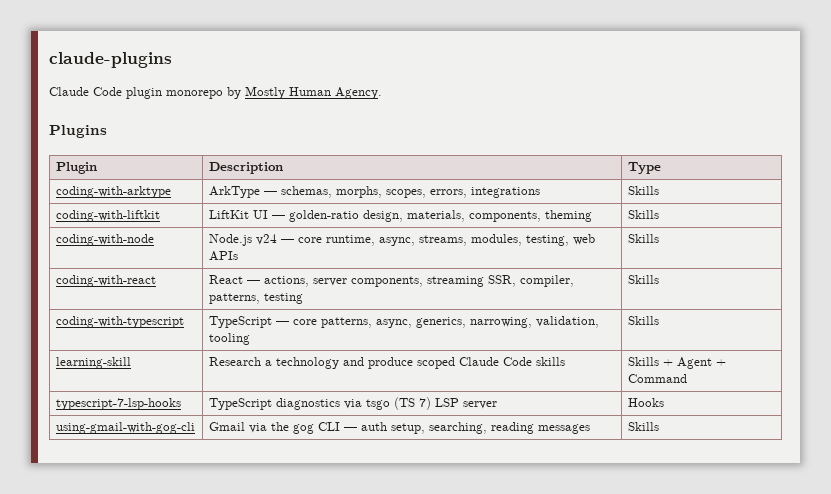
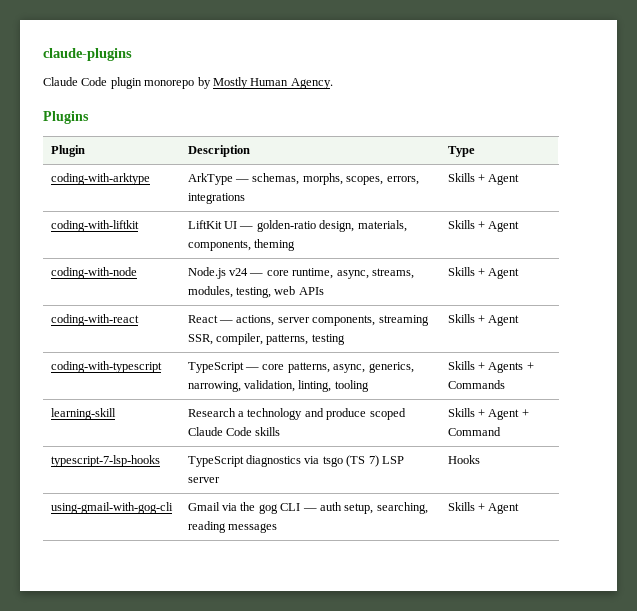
(659, 190) none -> [478,174,520,185] + Agent
(659, 214) none -> [478,221,520,232] + Agent
(659, 238) none -> [478,268,520,279] + Agent
(659, 279) none -> [478,315,520,326] + Agent
(599, 322) none -> [298,380,332,392] linting,
(659, 320) none -> [478,362,534,373] [447,380,505,389] + Agents + Commands
(659, 426) none -> [478,503,520,514] + Agent

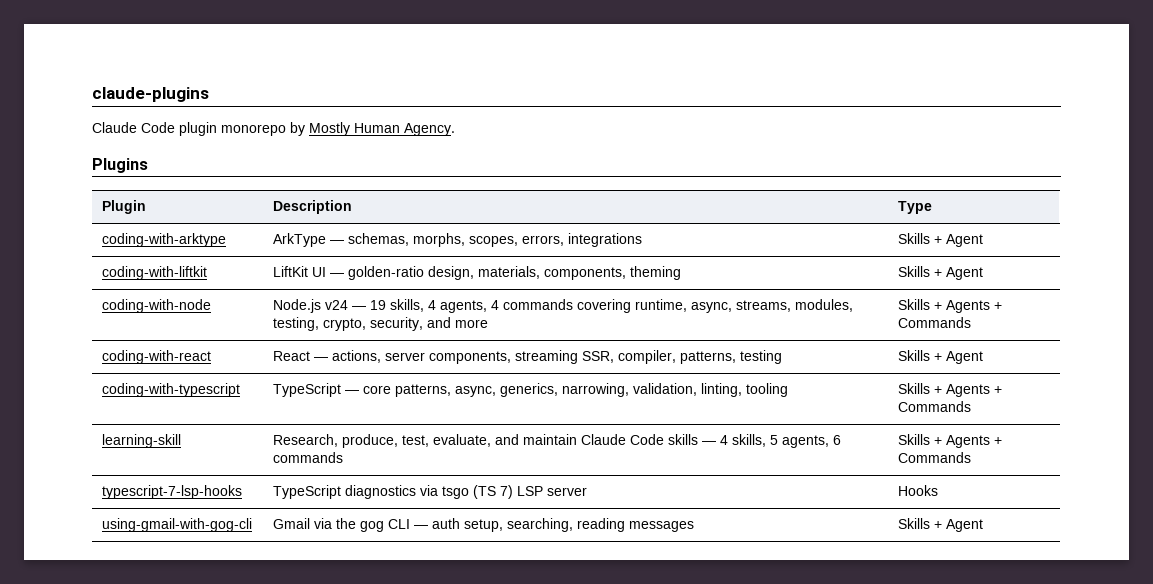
[266,270,289,276] core -> [370,299,632,313] 19 skills, 4 agents, 4 commands covering
[274,286,324,295] [447,267,520,279] web APIs | Skills + Agent -> [323,317,489,331] [898,299,1003,313] [898,317,972,328] crypto, security, and more | Skills + Agents + Commands
[187,408,406,420] [187,427,281,436] [447,408,529,420] [447,427,501,436] Research a technology and produce scoped Claude Code skills | Skills + Agent + Command -> [273,434,842,448] [273,452,344,463] [898,434,1003,448] [898,452,972,463] Research, produce, test, evaluate, and maintain Claude Code skills — 4 skills, 5 agents, 6 commands | Skills + Agents + Commands

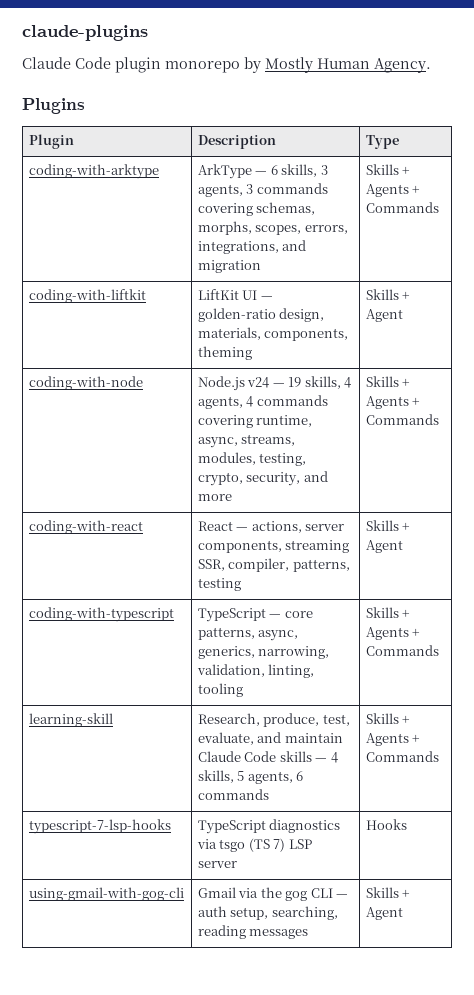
(345, 242) none -> [270,164,328,177] [197,183,328,197] [197,203,253,216] 6 skills, 3 agents, 3 commands covering
[568,233,643,247] [898,233,984,247] integrations | Skills + Agent -> [197,240,307,254] [197,260,261,273] [365,164,411,175] [365,184,421,197] [365,202,439,213] integrations, and migration | Skills + Agents + Commands

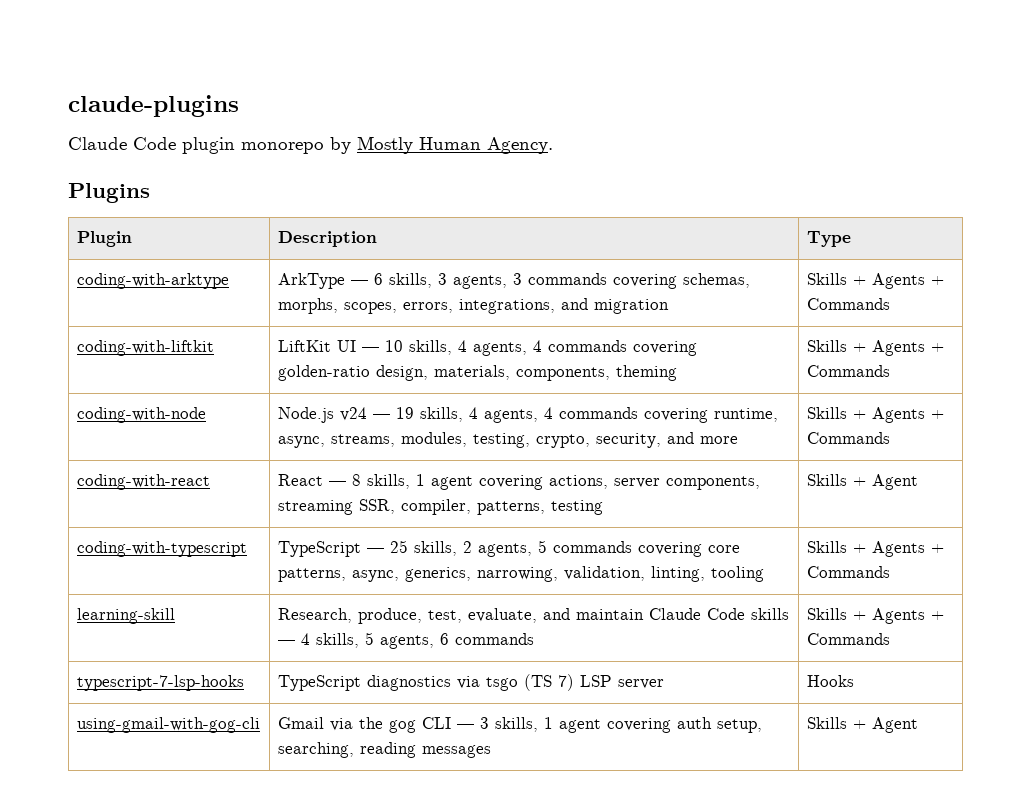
(273, 298) none -> [384,340,697,356] 10 skills, 4 agents, 4 commands covering
[365,309,403,322] Agent -> [871,340,944,356] [806,365,890,377] Agents + Commands
(249, 529) none -> [351,474,543,490] 8 skills, 1 agent covering
(282, 616) none -> [389,540,702,557] 25 skills, 2 agents, 5 commands covering
(349, 896) none -> [479,717,671,733] 3 skills, 1 agent covering

